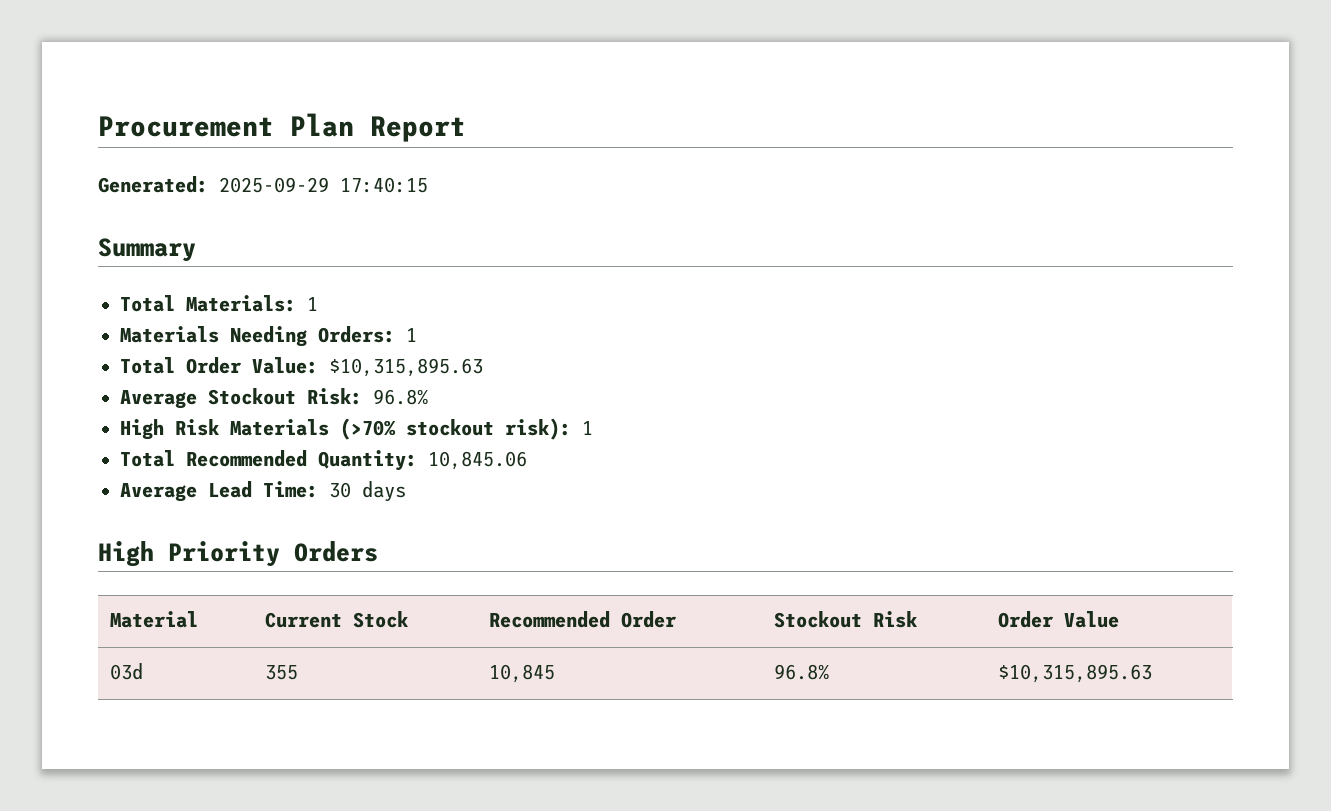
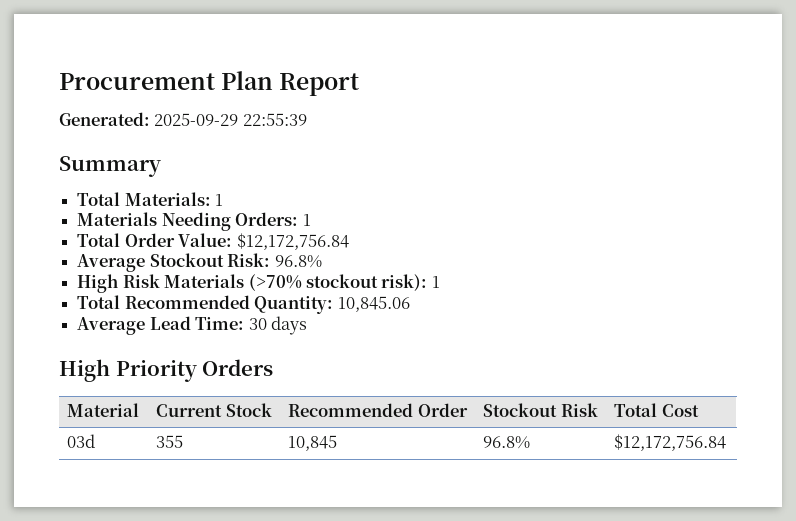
[340,177,428,193] 17:40:15 -> [242,113,307,126] 22:55:39
[329,358,483,377] $10,315,895.63 -> [236,233,349,250] $12,172,756.84
[998,611,1120,628] Order Value -> [614,403,699,417] Total Cost
[998,664,1153,683] $10,315,895.63 -> [614,434,727,451] $12,172,756.84

